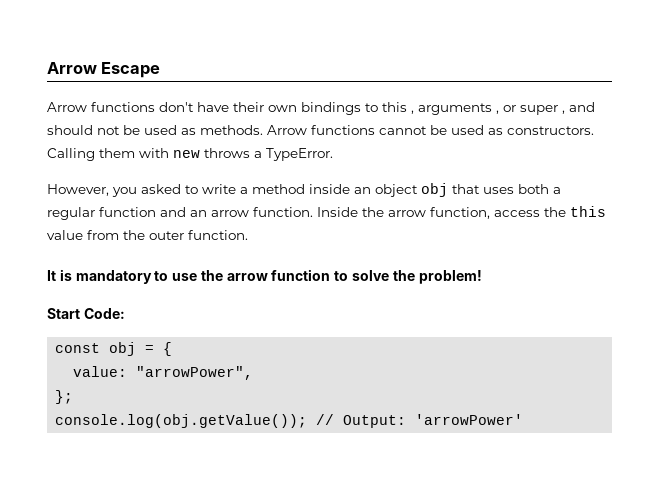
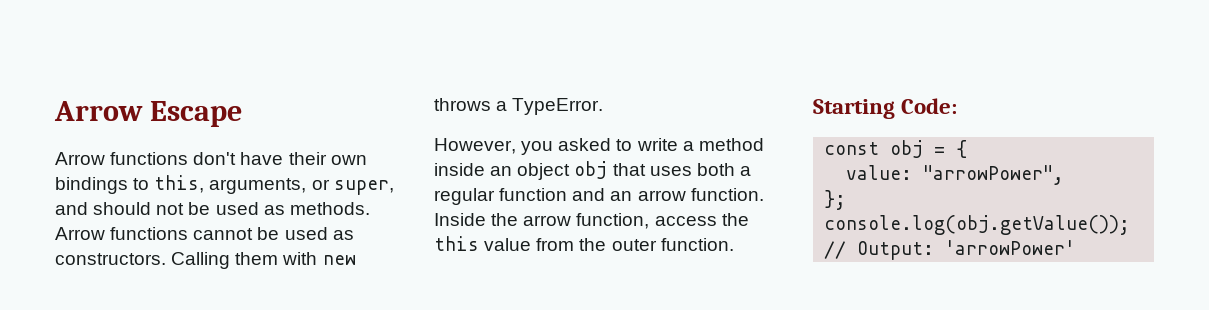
[382,102,565,115] this , arguments , or super , -> [154,175,394,195] this, arguments, or super,
[47,269,482,284] [47,308,80,319] It is mandatory to use the arrow function to solve the problem! // Start -> [813,99,895,119] Starting

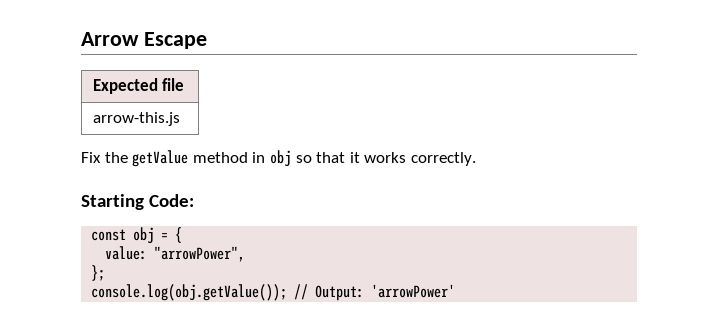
[55,152,367,165] [55,175,394,195] [55,202,370,215] [55,227,354,240] [55,252,356,269] [434,98,604,115] [434,138,764,155] [434,161,751,180] [434,188,764,205] [434,213,749,229] [434,236,734,251] // Arrow functions don't have their own bindings to this, arguments, or super, and should not be used as methods. Arrow functions cannot be used as constructors. Calling them with new throws a TypeError. // However, you asked to write a method inside an object obj that uses both a regular function and an arrow function. Inside the arrow function, access the this value from the outer function. -> [92,78,185,94] [92,112,180,126] [81,150,476,167] // Expected file // arrow-this.js // Fix the getValue method in obj so that it works correctly.

